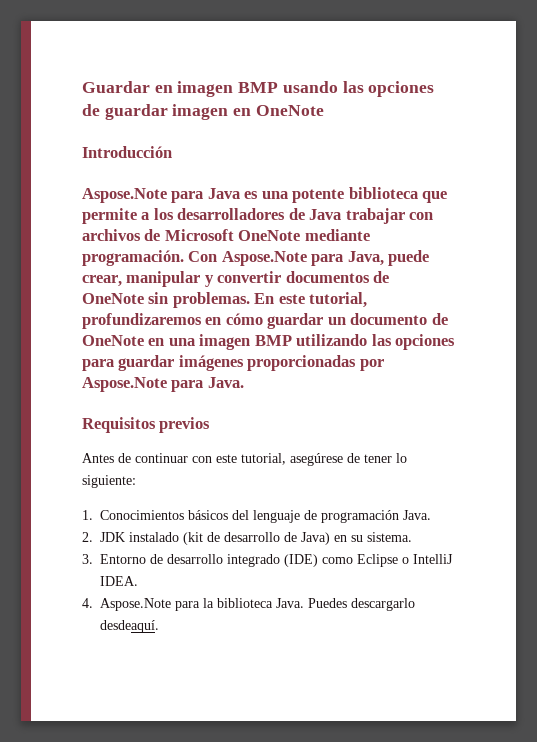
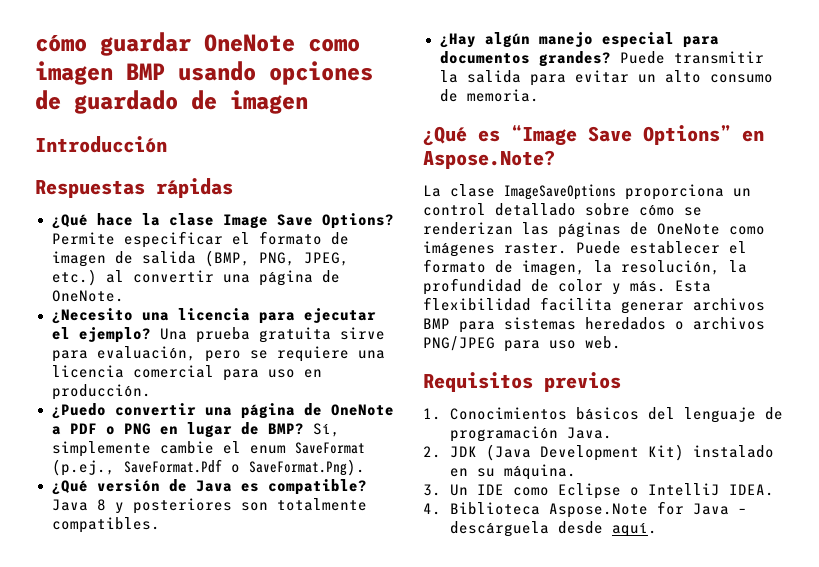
[82,81,173,93] Guardar en -> [35,32,360,56] cómo guardar OneNote como
[342,81,364,93] las -> (256, 71) none
[104,104,324,120] guardar imagen en OneNote -> [74,90,308,114] guardado de imagen
[82,187,448,203] [82,208,434,224] [82,229,370,241] [82,250,430,266] [82,271,390,287] [82,292,368,308] [82,313,448,329] [82,334,456,350] [82,355,384,371] [82,377,244,392] [82,417,211,433] [82,453,407,466] [82,475,136,488] Aspose.Note para Java es una potente biblioteca que permite a los desarrolladores de Java trabajar con archivos de Microsoft OneNote mediante programación. Con Aspose.Note para Java, puede crear, manipular y convertir documentos de OneNote sin problemas. En este tutorial, profundizaremos en cómo guardar un documento de OneNote en una imagen BMP utilizando las opciones para guardar imágenes proporcionadas por Aspose.Note para Java. // Requisitos previos // Antes de continuar con este tutorial, asegúrese de tener lo siguiente: -> [35,178,233,198] [51,213,394,229] [51,231,349,248] [51,250,349,267] [51,269,340,286] [51,290,124,302] [51,308,376,324] [51,327,385,343] [51,346,385,362] [51,365,322,381] [51,384,151,400] [51,403,394,419] [51,422,340,438] [51,441,365,457] [51,459,365,476] [51,479,367,495] [51,498,367,514] [51,517,160,533] [439,32,719,48] [439,51,764,67] [439,70,773,86] [439,89,539,102] [423,124,764,146] [423,150,555,169] [423,184,751,200] [423,203,702,216] [423,222,765,238] [423,241,747,257] [423,259,747,276] [423,278,711,295] [423,297,765,314] [423,317,765,333] [423,336,621,352] [423,372,621,392] Respuestas rápidas // ¿Qué hace la clase Image Save Options? Permite especificar el formato de imagen de salida (BMP, PNG, JPEG, etc.) al convertir una página de OneNote. // ¿Necesito una licencia para ejecutar el ejemplo? Una prueba gratuita sirve para evaluación, pero se requiere una licencia comercial para uso en producción. // ¿Puedo convertir una página de OneNote a PDF o PNG en lugar de BMP? Sí, simplemente cambie el enum SaveFormat (p.ej., SaveFormat.Pdf o SaveFormat.Png). // ¿Qué versión de Java es compatible? Java 8 y posteriores son totalmente compatibles. // ¿Hay algún manejo especial para documentos grandes? Puede transmitir la salida para evitar un alto consumo de memoria. // ¿Qué es “Image Save Options” en Aspose.Note? // La clase ImageSaveOptions proporciona un control detallado sobre cómo se renderizan las páginas de OneNote como imágenes raster. Puede establecer el formato de imagen, la resolución, la profundidad de color y más. Esta flexibilidad facilita generar archivos BMP para sistemas heredados o archivos PNG/JPEG para uso web. // Requisitos previos
[129,532,330,545] instalado (kit de desarrollo de Java) -> [486,444,775,461] (Java Development Kit) instalado
[367,532,412,542] sistema. -> [504,464,577,480] máquina.
[100,554,318,567] Entorno de desarrollo integrado (IDE) -> [450,484,505,496] Un IDE
[100,598,415,611] [100,620,159,633] Aspose.Note para la biblioteca Java. Puedes descargarlo desdeaquí. -> [450,501,748,518] [450,521,658,537] Biblioteca Aspose.Note for Java – descárguela desde aquí.

